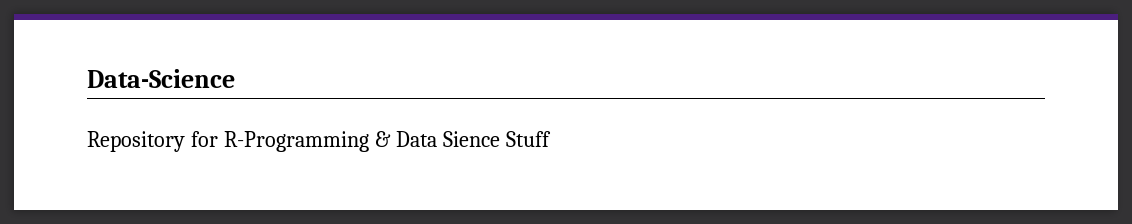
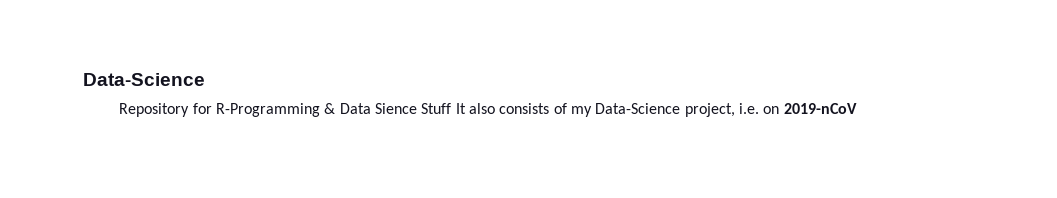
(551, 139) none -> [455,103,857,117] It also consists of my Data-Science project, i.e. on 2019-nCoV

